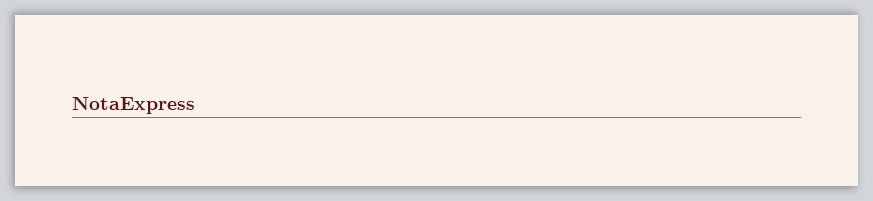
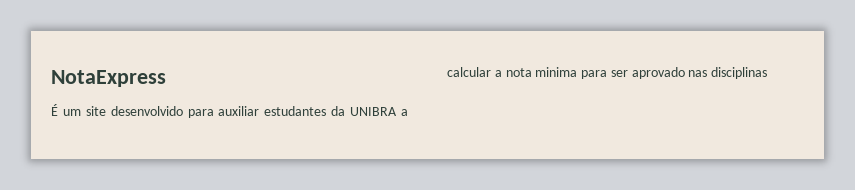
(195, 105) none -> [51,104,409,118] [447,67,768,79] // É um site desenvolvido para auxiliar estudantes da UNIBRA a calcular a nota minima para ser aprovado nas disciplinas

